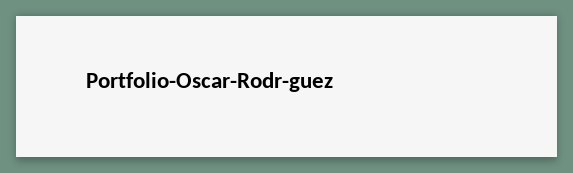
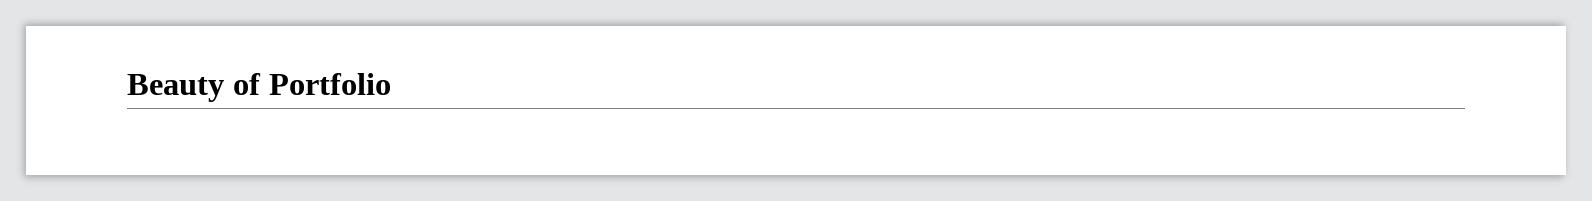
[86,72,333,92] Portfolio-Oscar-Rodr-guez -> [127,73,391,102] Beauty of Portfolio

